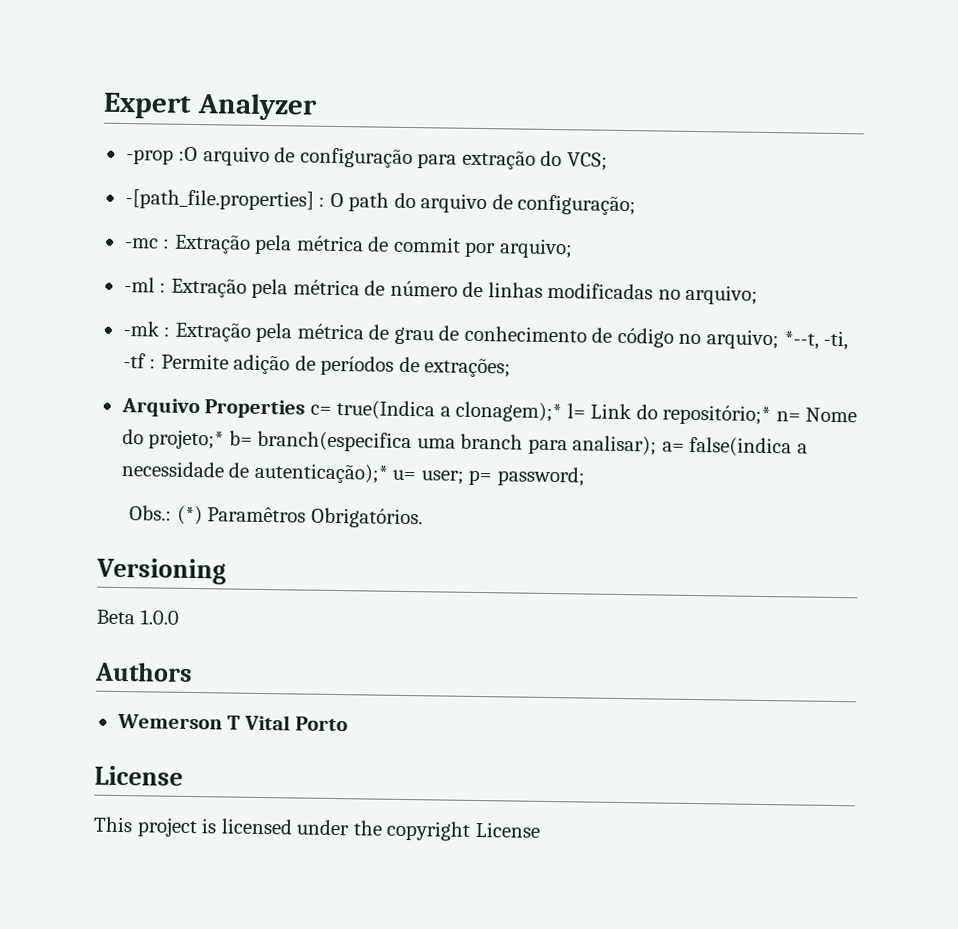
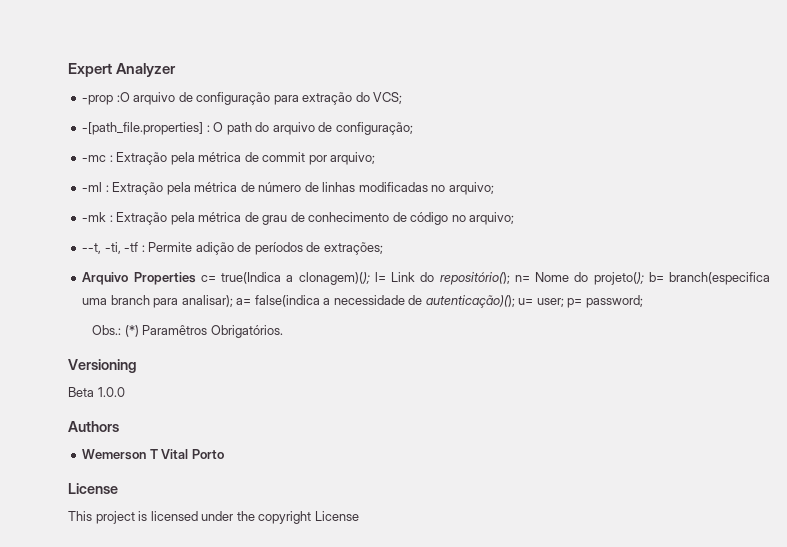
[783,331,819,350] *--t, -> [82,243,102,254] // --t,
[455,401,563,423] clonagem);* -> [298,272,370,285] clonagem)();
[662,404,772,426] repositório;* -> [439,272,510,285] repositório();
[148,429,225,450] projeto;* -> [593,272,644,285] projeto();
[253,462,388,484] autenticação);* -> [425,295,515,308] autenticação)();

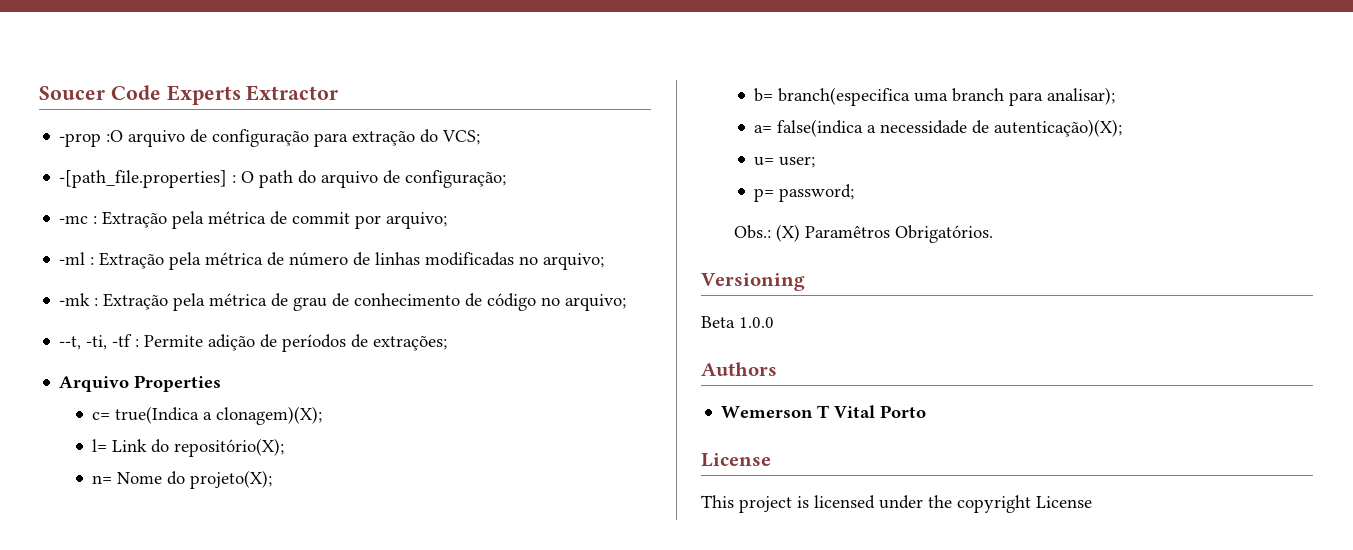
[68,63,177,77] Expert Analyzer -> [39,85,339,105] Soucer Code Experts Extractor
(196, 278) none -> (222, 383) //
[298,272,370,285] clonagem)(); -> [216,406,323,425] clonagem)(X); //
[439,272,510,285] repositório(); -> [174,438,285,457] repositório(X); //
[593,272,644,285] projeto(); -> [190,470,273,489] projeto(X); //
(233, 301) none -> (1116, 96) //
[425,295,515,308] autenticação)(); -> [994,119,1123,137] autenticação)(X); //
(564, 302) none -> (816, 162) //
[124,325,139,337] (*) -> [776,224,801,242] (X)

